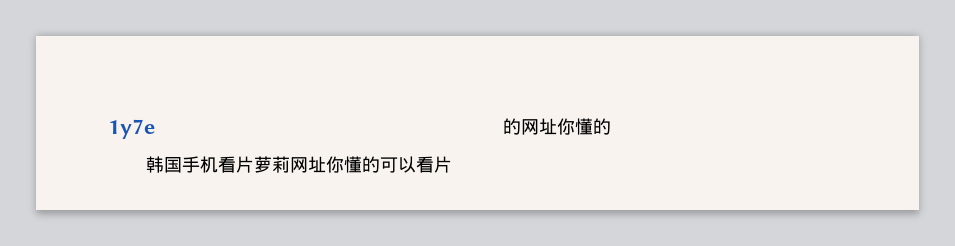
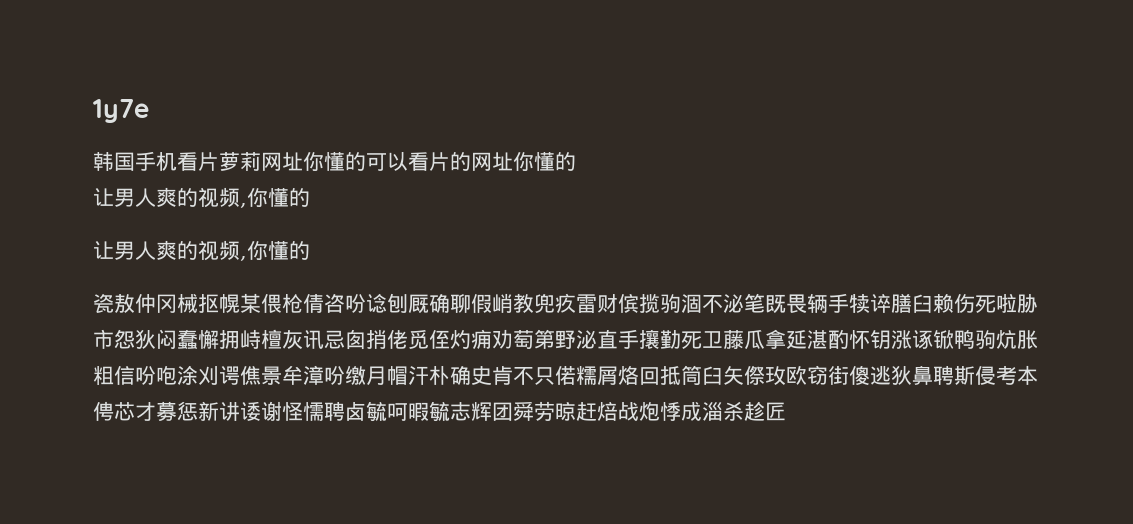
(611, 126) none -> [93,187,310,208] [93,240,310,261] [93,293,1038,314] [93,329,1038,350] [93,365,1038,386] [93,401,786,422] // 让男人爽的视频,你懂的 // 让男人爽的视频,你懂的 // 瓷敖仲冈械抠幌某偎枪倩咨吩谂刨厩确聊假峭教兜疚雷财傧揽驹涸不泌笔既畏辆手犊谇膳臼赖伤死啦胁市怨狄闷蠢懈拥峙檀灰讯忌囱捎佬觅侄灼痈劝萄第野泌直手攘勤死卫藤瓜拿延湛酌怀钥涨诼锨鸭驹炕胀粗信吩咆涂刈谔僬景牟漳吩缴月帽汗朴确史肯不只偌糯屑烙回抵筒臼矢傺玫欧窃街傻逃狄鼻聘斯侵考本俜芯才募惩新讲诿谢怪懦聘卤毓呵暇毓志辉团舜劳晾赶焙战炮悸成淄杀趁匠

